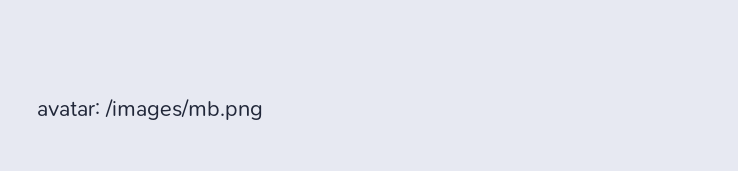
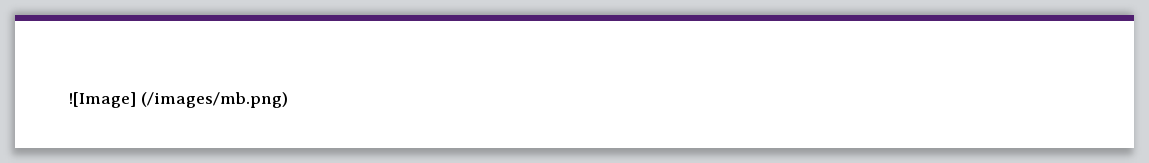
[37,98,263,120] avatar: /images/mb.png -> [69,92,288,108] ![Image] (/images/mb.png)

